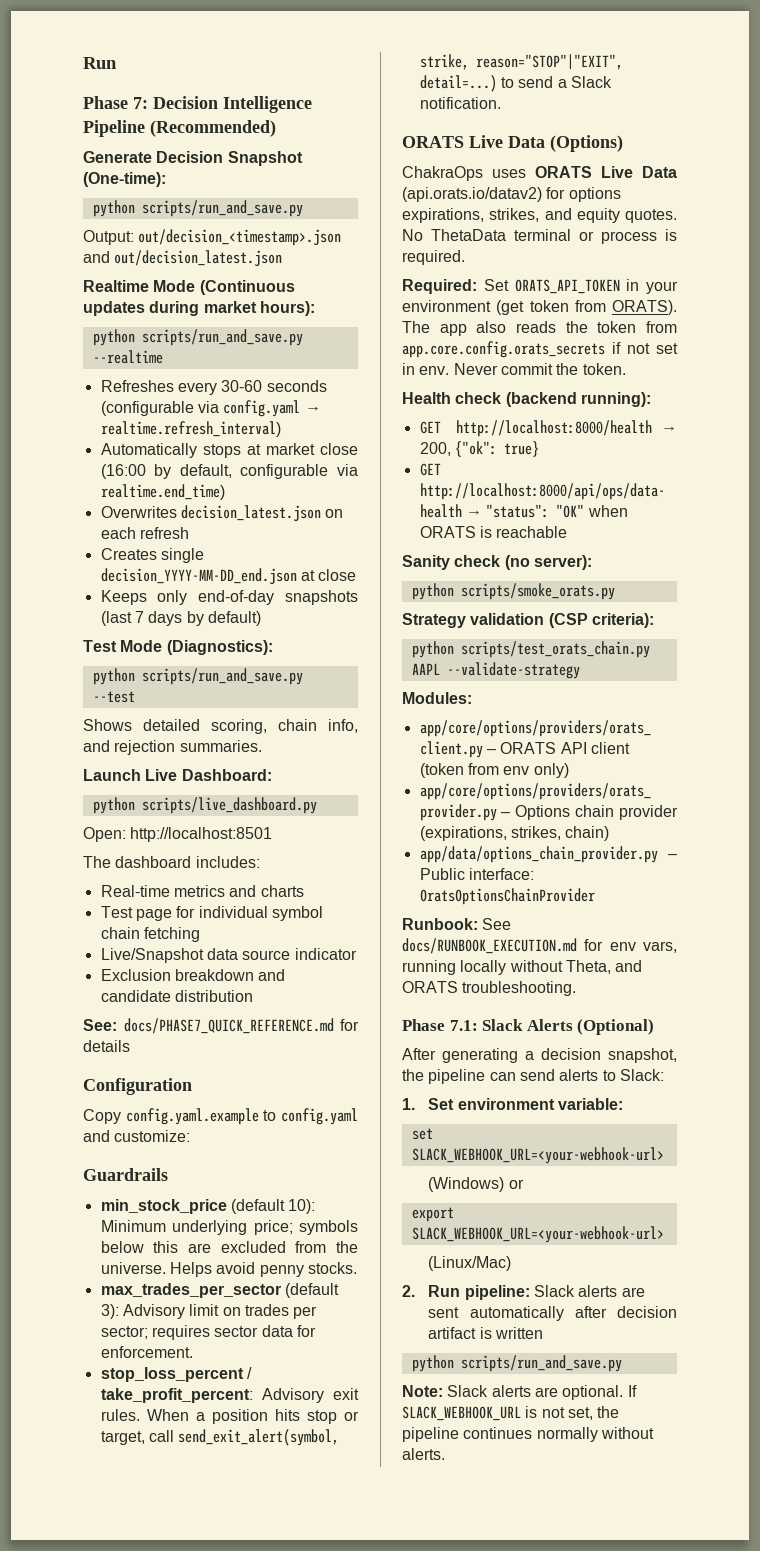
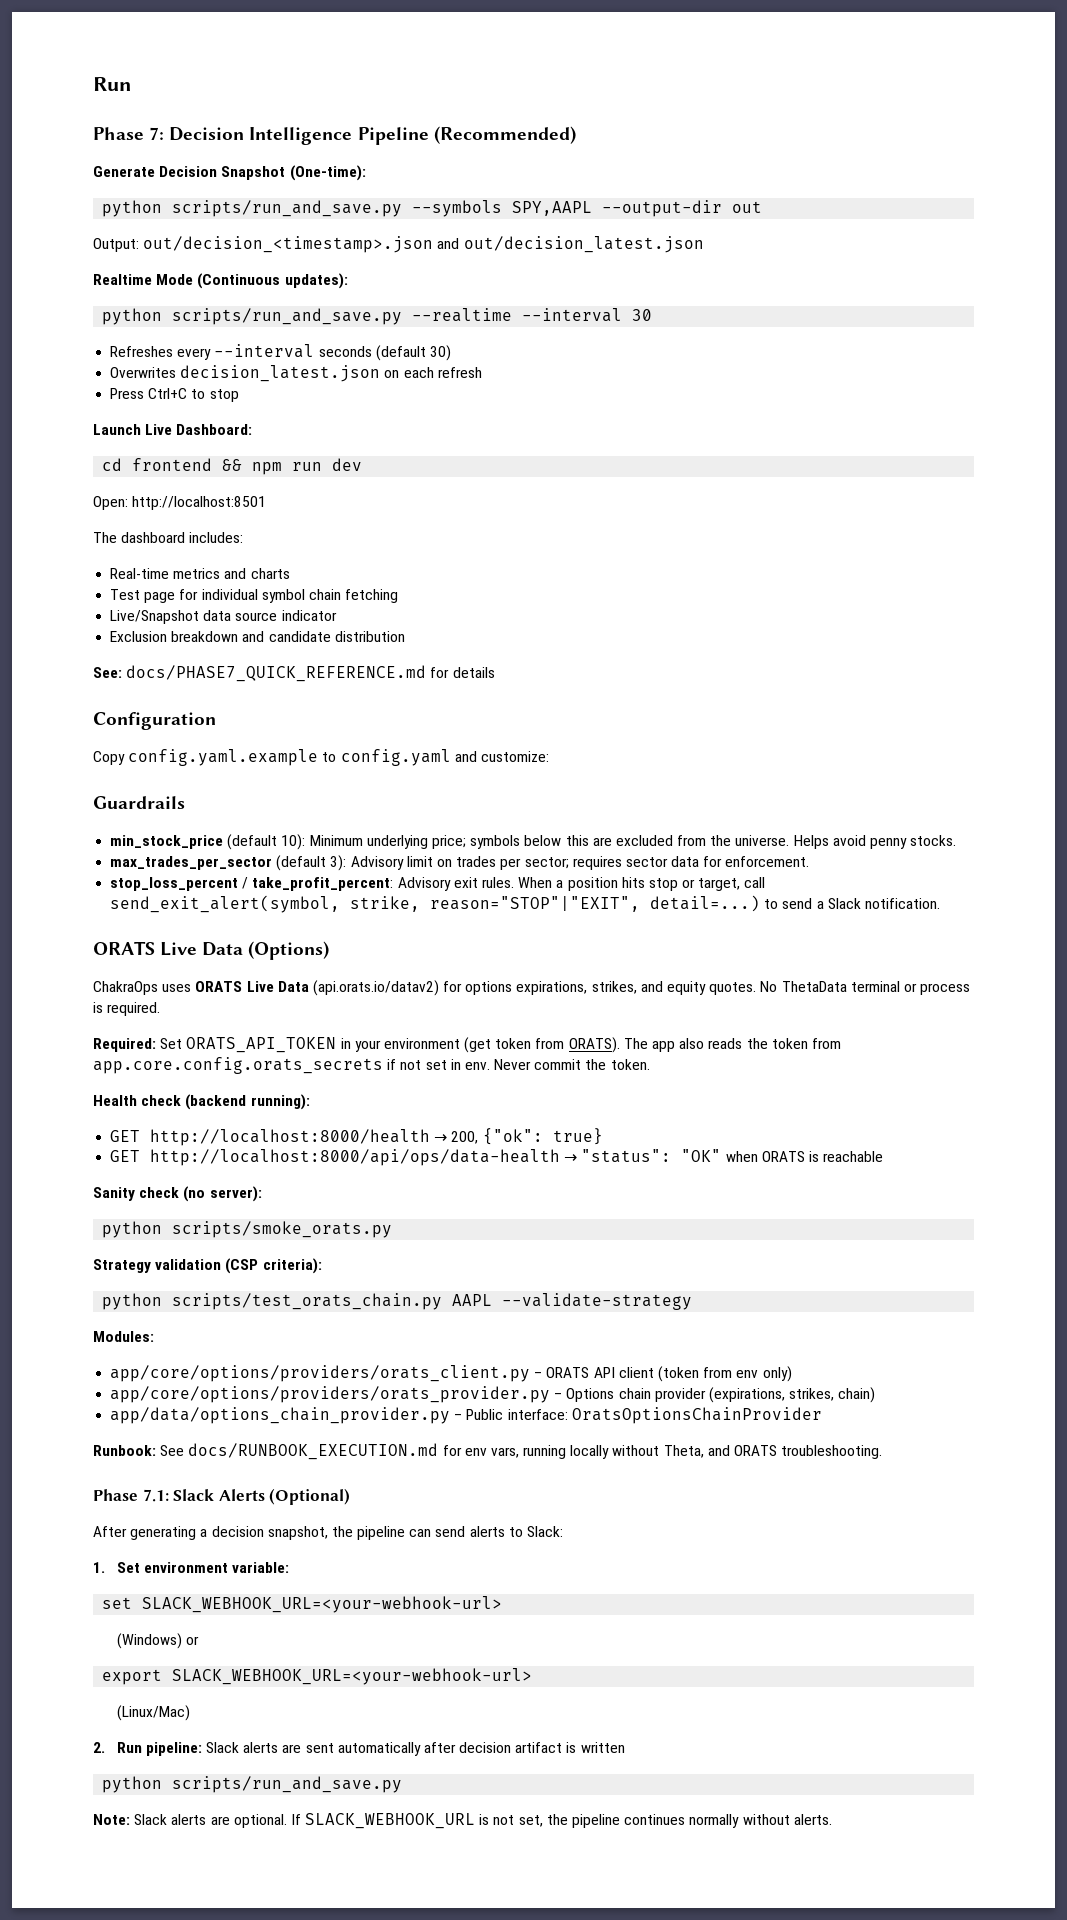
(303, 208) none -> [412,200,763,217] --symbols SPY,AAPL --output-dir out
[83,301,315,316] updates during market hours): -> [284,273,348,289] updates):
(163, 357) none -> [522,308,653,322] --interval 30
[221,380,327,392] [100,400,321,417] [100,421,281,437] [100,443,358,458] [100,464,358,479] [100,484,225,500] 30-60 seconds (configurable via config.yaml → realtime.refresh_interval) // Automatically stops at market close (16:00 by default, configurable via realtime.end_time) -> [214,344,451,361] --interval seconds (default 30)
[100,548,204,563] [100,568,357,585] [100,590,358,605] [100,611,261,626] [83,640,273,655] [92,668,303,685] [92,691,135,703] [83,719,358,734] [83,740,262,755] [83,769,272,781] [92,797,317,814] Creates single decision_YYYY-MM-DD_end.json at close // Keeps only end-of-day snapshots (last 7 days by default) // Test Mode (Diagnostics): // python scripts/run_and_save.py --test // Shows detailed scoring, chain info, and rejection summaries. // Launch Live Dashboard: // python scripts/live_dashboard.py -> [110,388,239,402] [93,424,253,435] [102,458,363,475] Press Ctrl+C to stop // Launch Live Dashboard: // cd frontend && npm run dev

